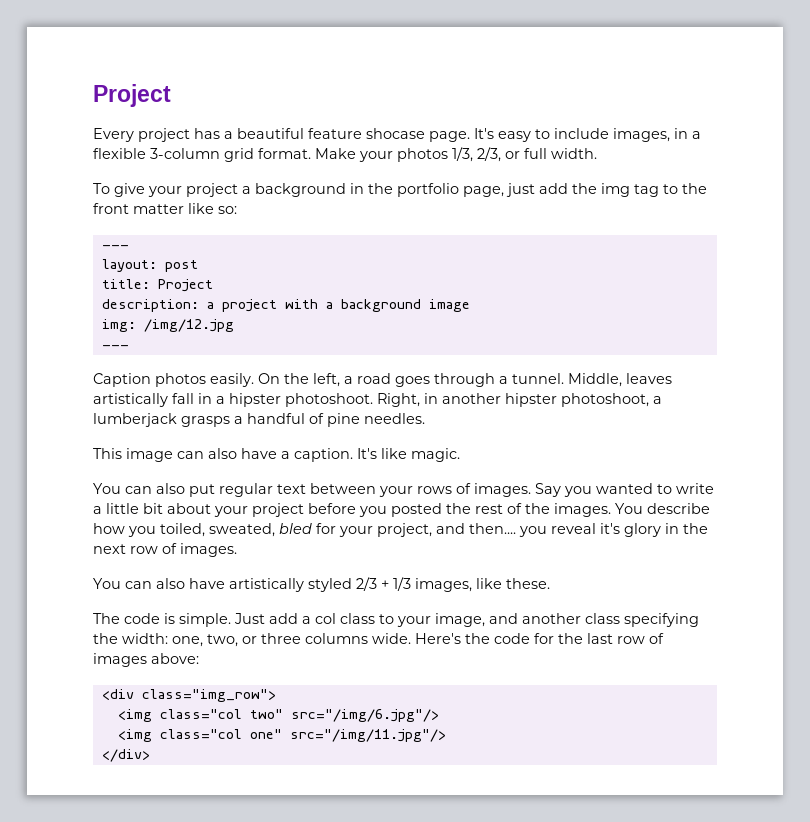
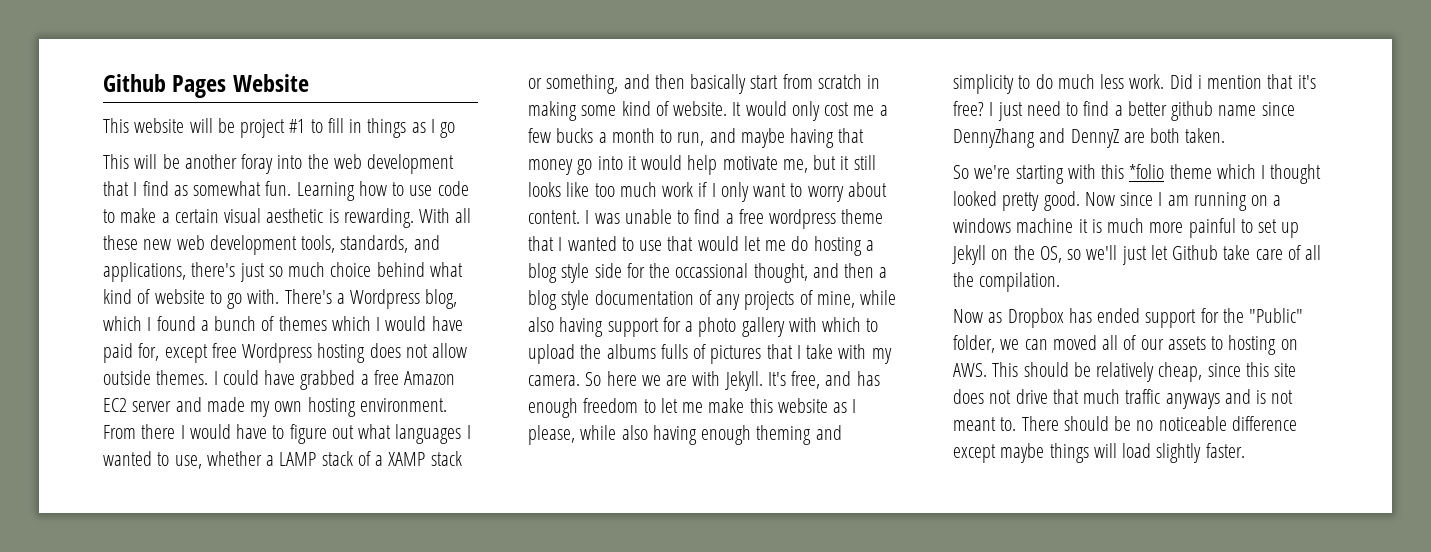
[93,84,171,107] [93,128,701,142] [93,147,597,162] [93,183,707,197] [93,203,237,214] [101,245,129,249] [101,259,198,272] [101,279,213,292] [101,299,470,312] [101,319,234,332] [101,345,129,349] [93,373,672,387] [93,393,662,407] [93,413,425,427] [93,448,460,462] [93,483,714,497] [93,503,710,517] [93,523,708,537] [93,543,237,557] [93,577,550,592] [93,613,699,627] [93,633,664,647] [93,653,199,667] [101,689,276,702] [117,709,439,722] [117,729,446,742] [101,749,150,762] Project // Every project has a beautiful feature shocase page. It's easy to include images, in a flexible 3-column grid format. Make your photos 1/3, 2/3, or full width. // To give your project a background in the portfolio page, just add the img tag to the front matter like so: // --- // layout: post // title: Project // description: a project with a background image // img: /img/12.jpg // --- // Caption photos easily. On the left, a road goes through a tunnel. Middle, leaves artistically fall in a hipster photoshoot. Right, in another hipster photoshoot, a lumberjack grasps a handful of pine needles. // This image can also have a caption. It's like magic. // You can also put regular text between your rows of images. Say you wanted to write a little bit about your project before you posted the rest of the images. You describe how you toiled, sweated, bled for your project, and then.... you reveal it's glory in the next row of images. // You can also have artistically styled 2/3 + 1/3 images, like these. // The code is simple. Just add a col class to your image, and another class specifying the width: one, two, or three columns wide. Here's the code for the last row of images above: // <div class="img_row"> // <img class="col two" src="/img/6.jpg"/> // <img class="col one" src="/img/11.jpg"/> // </div> -> [103,74,309,98] [103,118,456,138] [103,154,455,174] [103,181,469,201] [103,208,472,228] [103,235,440,255] [103,262,463,282] [103,289,458,309] [103,316,463,331] [103,343,468,363] [103,370,456,390] [103,397,447,417] [103,424,471,444] [103,451,462,469] [528,74,881,94] [528,101,888,121] [528,128,865,148] [528,155,876,175] [528,182,887,202] [528,209,884,229] [528,236,874,256] [528,263,888,283] [528,290,897,310] [528,317,879,337] [528,344,892,364] [528,371,880,391] [528,398,857,418] [528,425,842,445] [953,74,1316,94] [953,101,1295,121] [953,128,1226,148] [953,164,1322,184] [953,191,1282,211] [953,218,1300,238] [952,245,1322,265] [953,272,1061,292] [953,308,1304,328] [953,335,1298,355] [953,362,1297,382] [953,389,1294,409] [953,416,1297,431] [953,443,1245,463] Github Pages Website // This website will be project #1 to fill in things as I go // This will be another foray into the web development that I find as somewhat fun. Learning how to use code to make a certain visual aesthetic is rewarding. With all these new web development tools, standards, and applications, there's just so much choice behind what kind of website to go with. There's a Wordpress blog, which I found a bunch of themes which I would have paid for, except free Wordpress hosting does not allow outside themes. I could have grabbed a free Amazon EC2 server and made my own hosting environment. From there I would have to figure out what languages I wanted to use, whether a LAMP stack of a XAMP stack or something, and then basically start from scratch in making some kind of website. It would only cost me a few bucks a month to run, and maybe having that money go into it would help motivate me, but it still looks like too much work if I only want to worry about content. I was unable to find a free wordpress theme that I wanted to use that would let me do hosting a blog style side for the occassional thought, and then a blog style documentation of any projects of mine, while also having support for a photo gallery with which to upload the albums fulls of pictures that I take with my camera. So here we are with Jekyll. It's free, and has enough freedom to let me make this website as I please, while also having enough theming and simplicity to do much less work. Did i mention that it's free? I just need to find a better github name since DennyZhang and DennyZ are both taken. // So we're starting with this *folio theme which I thought looked pretty good. Now since I am running on a windows machine it is much more painful to set up Jekyll on the OS, so we'll just let Github take care of all the compilation. // Now as Dropbox has ended support for the "Public" folder, we can moved all of our assets to hosting on AWS. This should be relatively cheap, since this site does not drive that much traffic anyways and is not meant to. There should be no noticeable difference except maybe things will load slightly faster.

